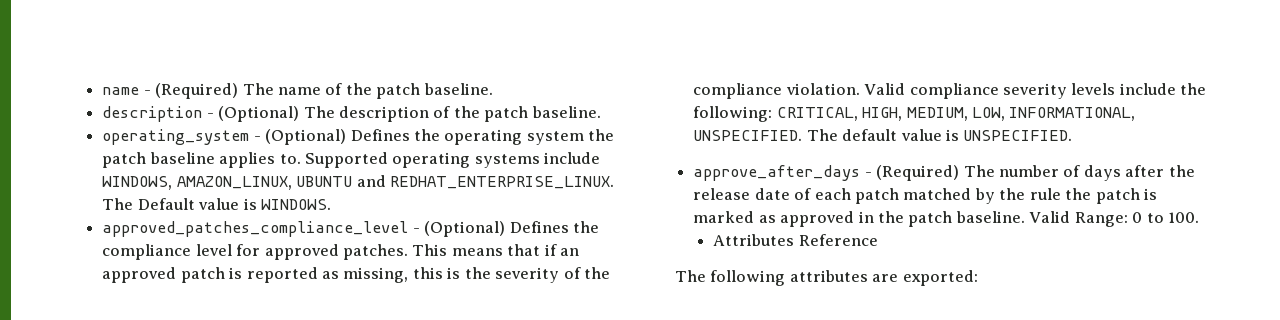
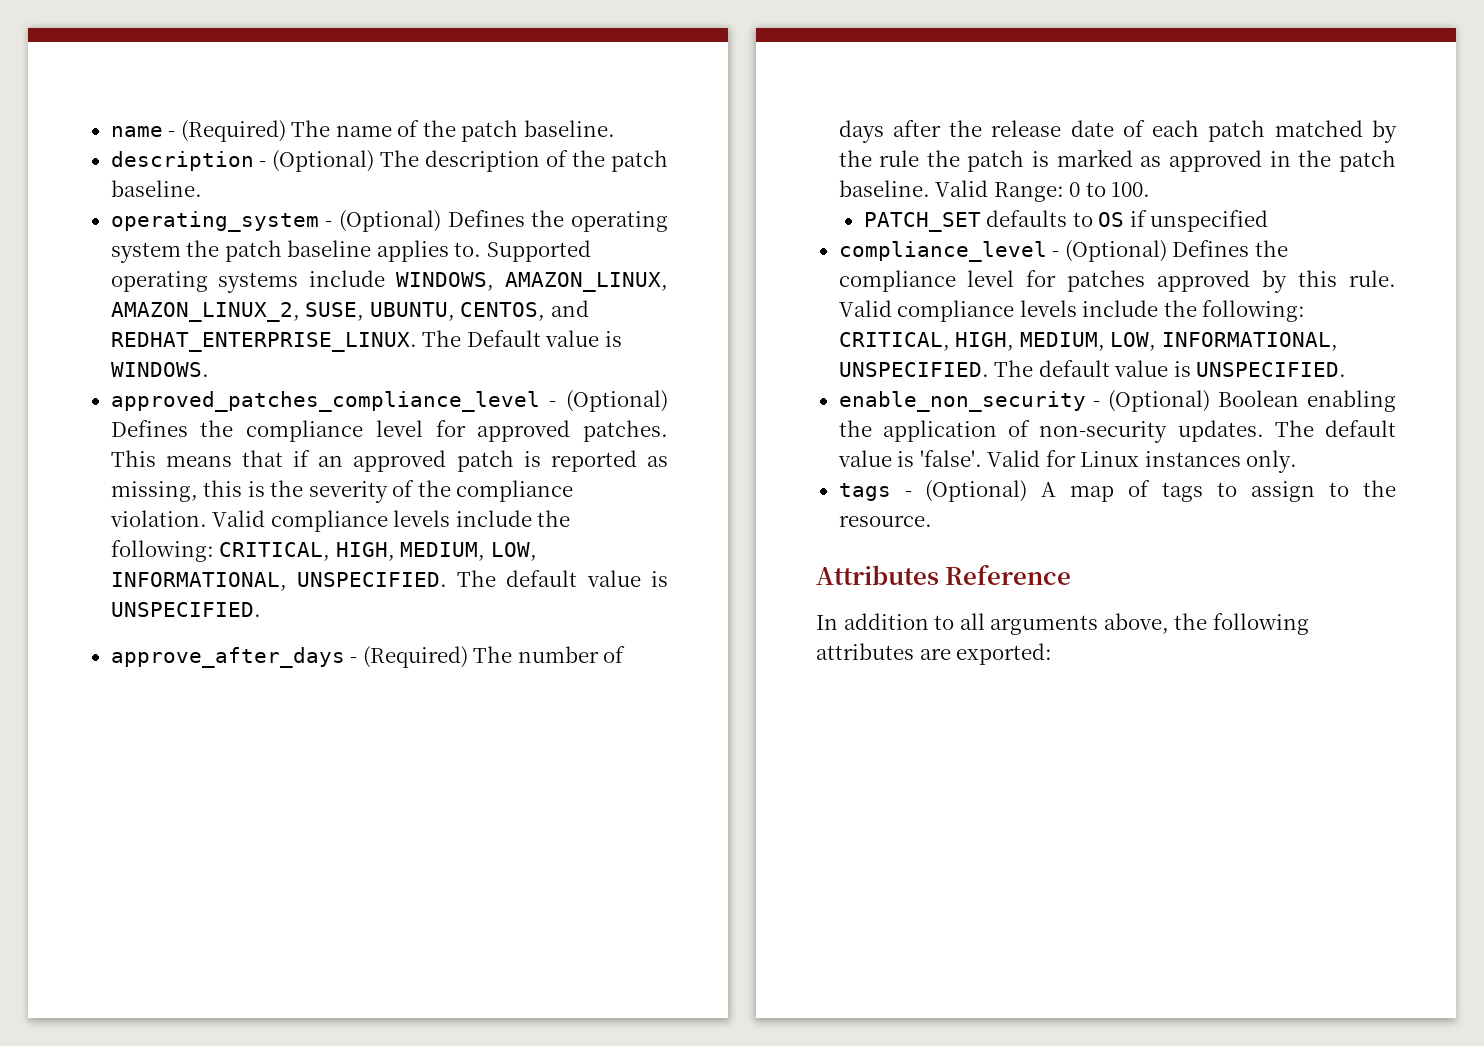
[296,176,353,187] UBUNTU -> [110,302,546,322] AMAZON_LINUX_2, SUSE, UBUNTU, CENTOS,
[1002,83,1067,99] severity -> (388, 521) none
[713,234,878,246] [675,270,706,282] Attributes Reference // The -> [863,210,1269,232] [838,240,1288,262] [838,270,1396,293] [838,300,1306,322] [838,332,1338,351] [838,360,1347,377] [838,390,1396,412] [838,420,1396,443] [837,450,1298,473] [838,480,1396,502] [838,515,932,527] [816,564,1072,585] [816,613,1208,635] PATCH_SET defaults to OS if unspecified // compliance_level - (Optional) Defines the compliance level for patches approved by this rule. Valid compliance levels include the following: CRITICAL, HIGH, MEDIUM, LOW, INFORMATIONAL, UNSPECIFIED. The default value is UNSPECIFIED. // enable_non_security - (Optional) Boolean enabling the application of non-security updates. The default value is 'false'. Valid for Linux instances only. // tags - (Optional) A map of tags to assign to the resource. // Attributes Reference // In addition to all arguments above, the

